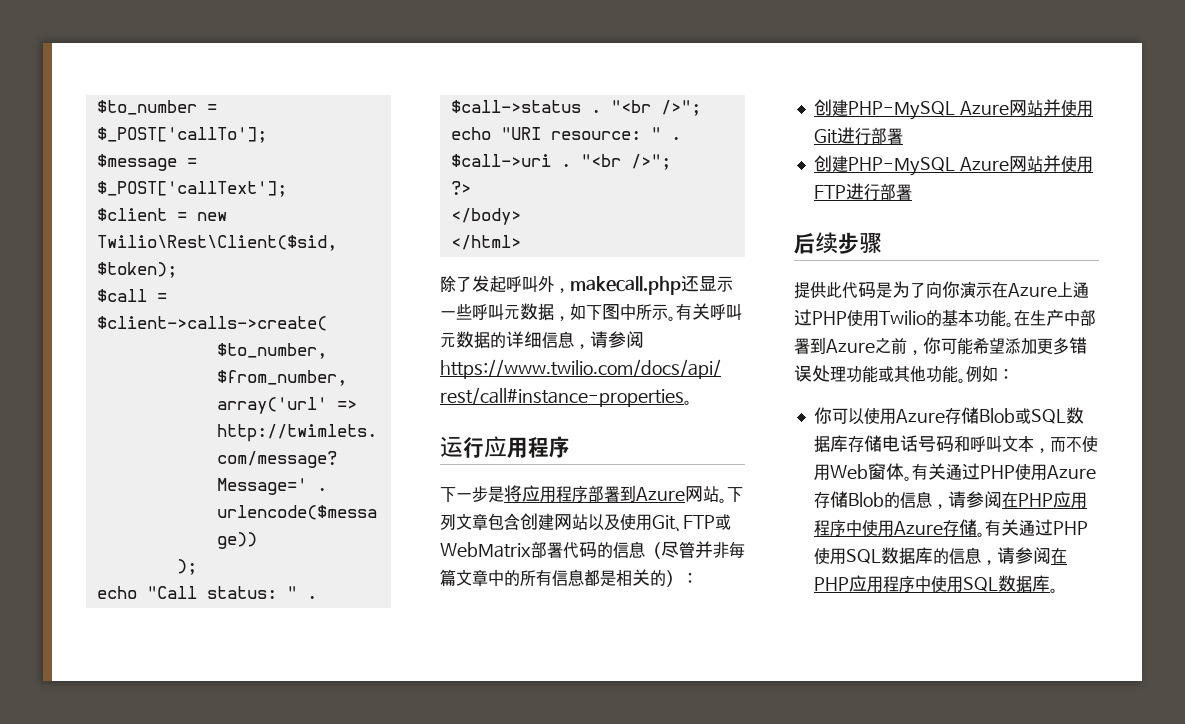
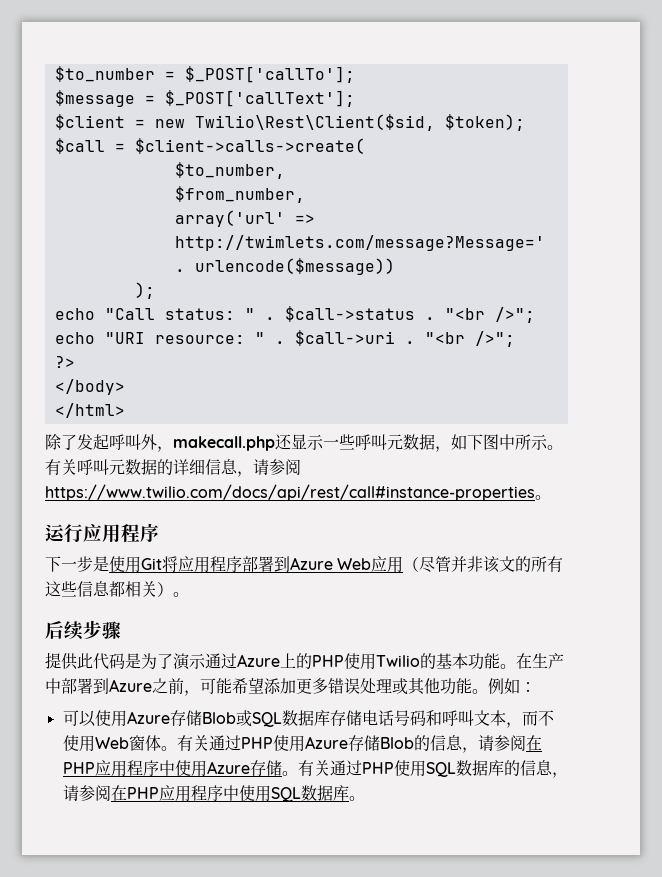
(504, 494) none -> [109,556,162,573] 使用Git
[685,486,743,503] [440,513,731,532] [440,541,745,559] [440,569,698,587] [813,99,1093,120] [813,127,903,145] [813,155,1093,176] [813,183,912,201] 网站。下列文章包含创建网站以及使用Git、FTP或WebMatrix部署代码的信息（尽管并非每篇文章中的所有信息都是相关的）： // 创建PHP-MySQL Azure网站并使用Git进行部署 // 创建PHP-MySQL Azure网站并使用FTP进行部署 -> [337,556,564,573] [45,581,189,597] Web应用（尽管并非该文的所有这些信息都相关）。
[926,281,1089,299] [794,309,812,326] 向你演示在Azure上通过 -> [173,653,312,670] 演示通过Azure上的
[923,337,941,354] 你 -> (200, 693) none
[846,365,878,383] 功能 -> (392, 685) none
[813,407,832,424] 你 -> (536, 687) none

